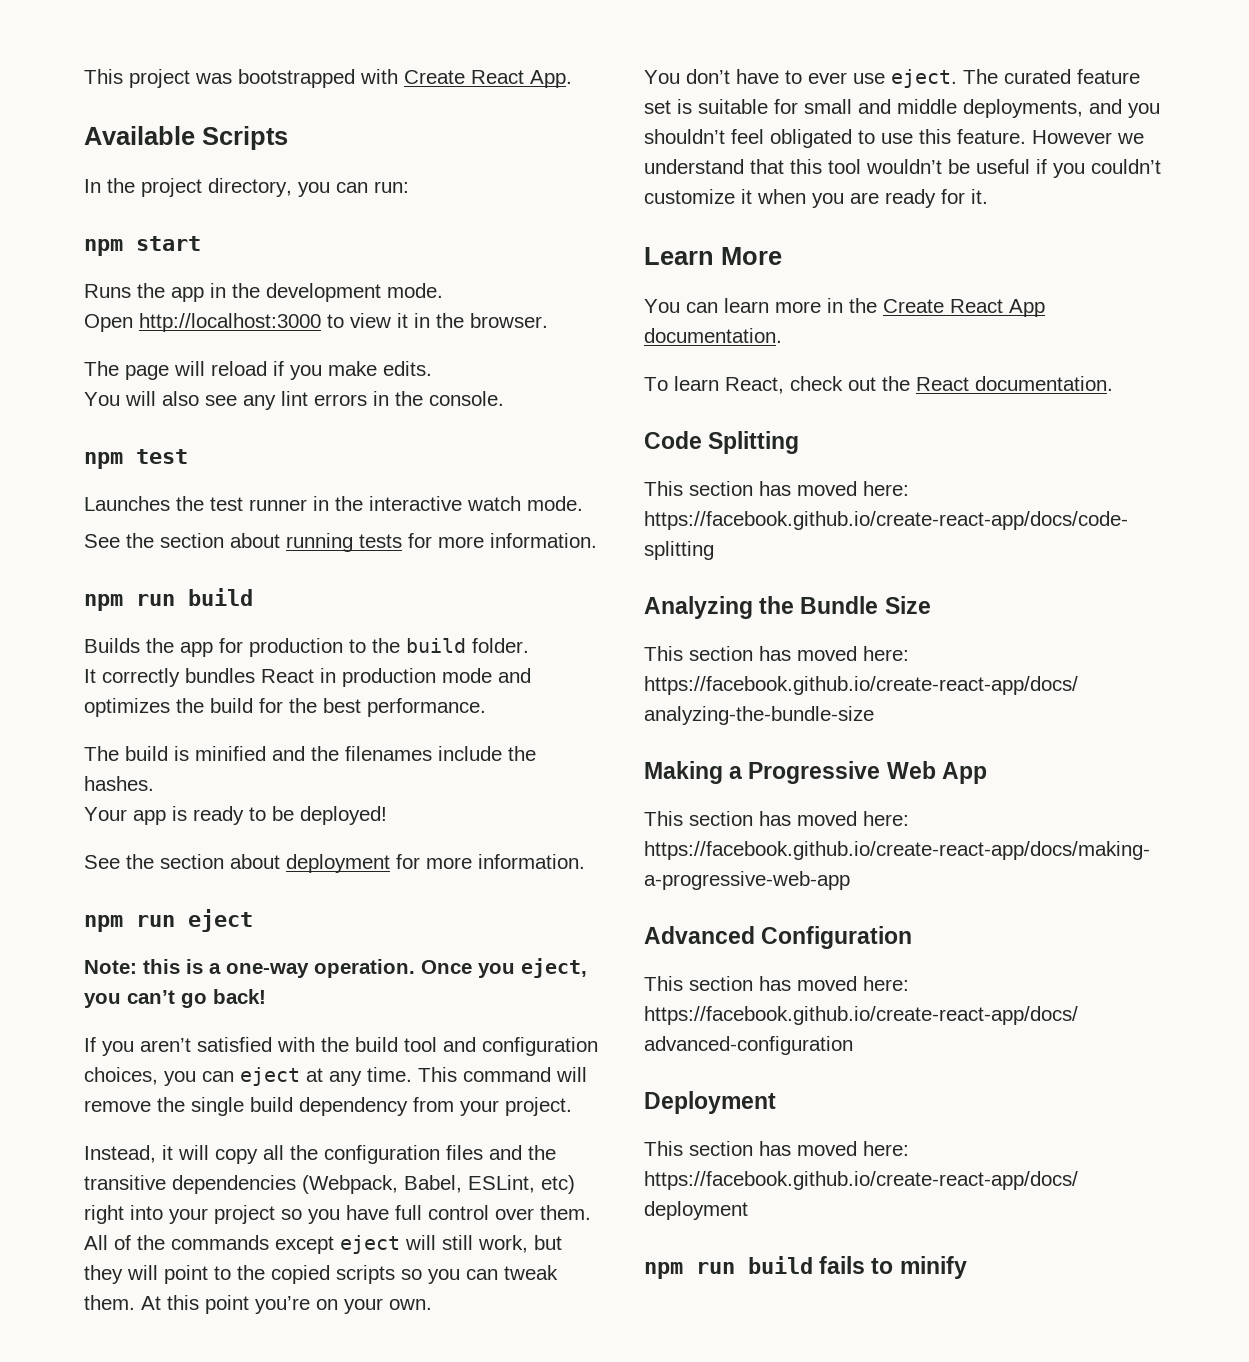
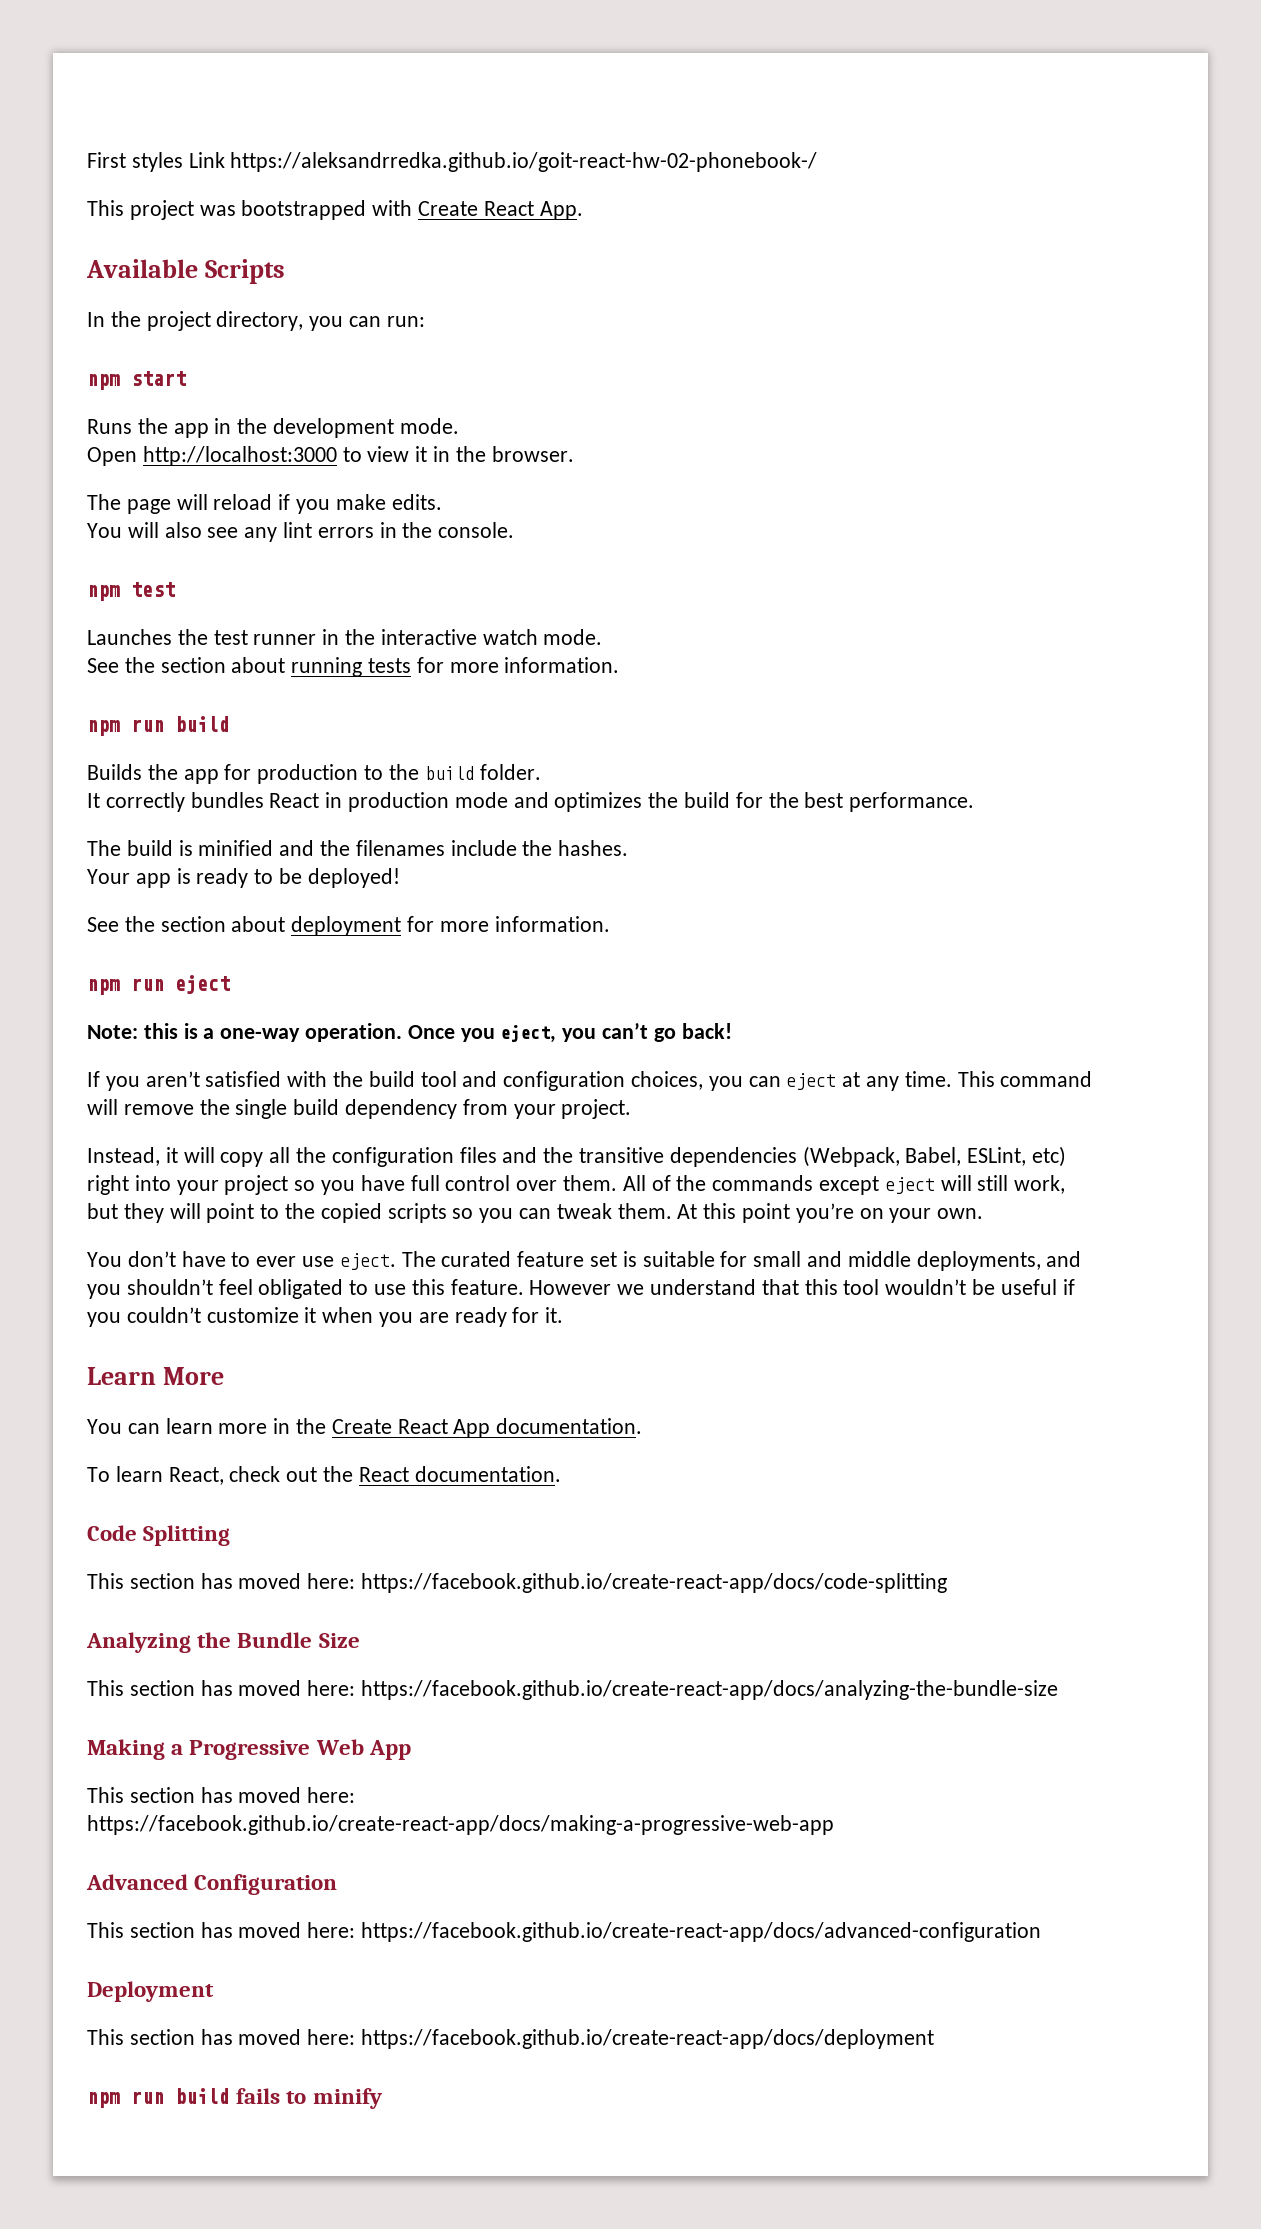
(84, 76) none -> [87,152,818,172] First styles Link https://aleksandrredka.github.io/goit-react-hw-02-phonebook-/ //

